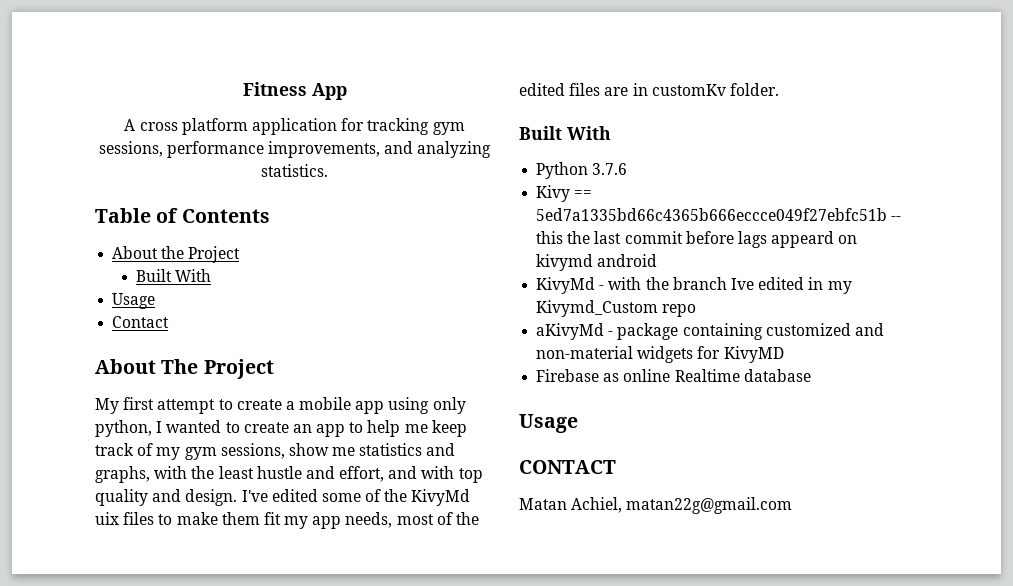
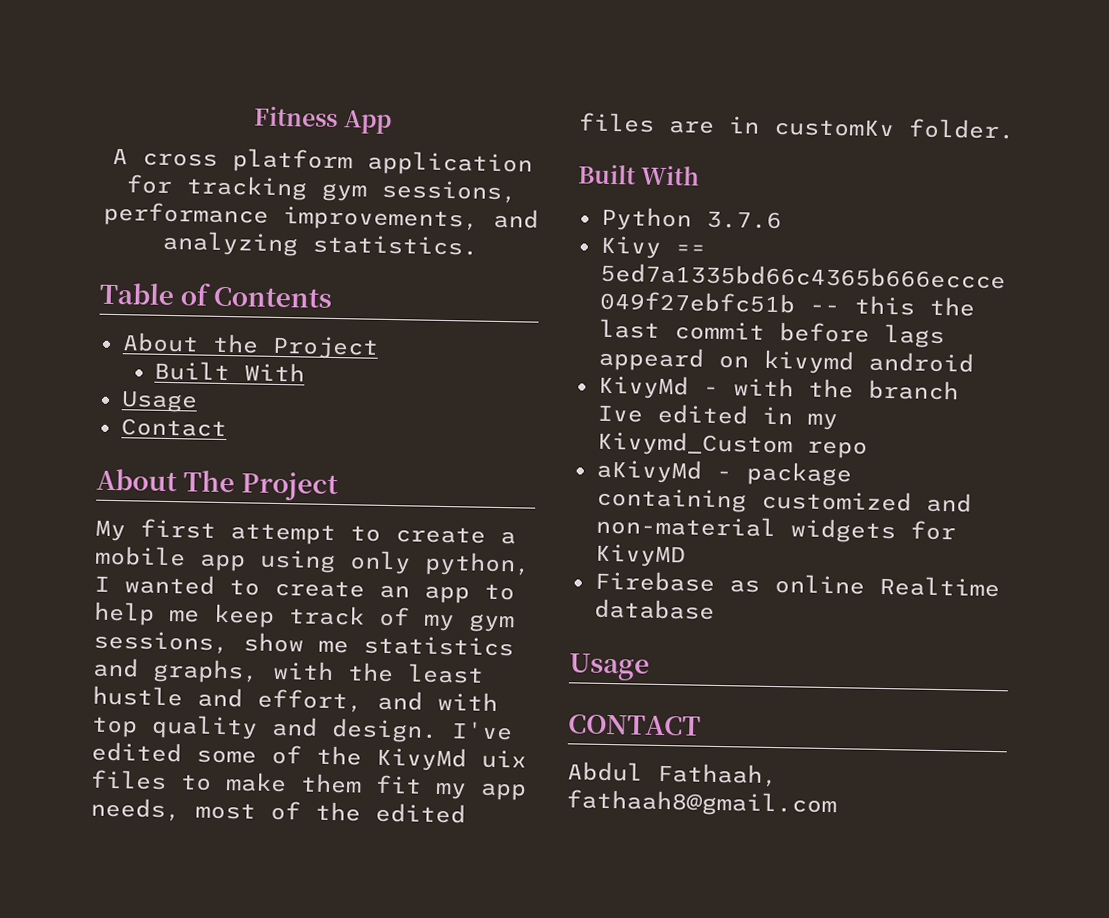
[519,497,793,514] Matan Achiel, matan22g@gmail.com -> [567,761,778,788] [566,789,837,818] Abdul Fathaah, fathaah8@gmail.com

